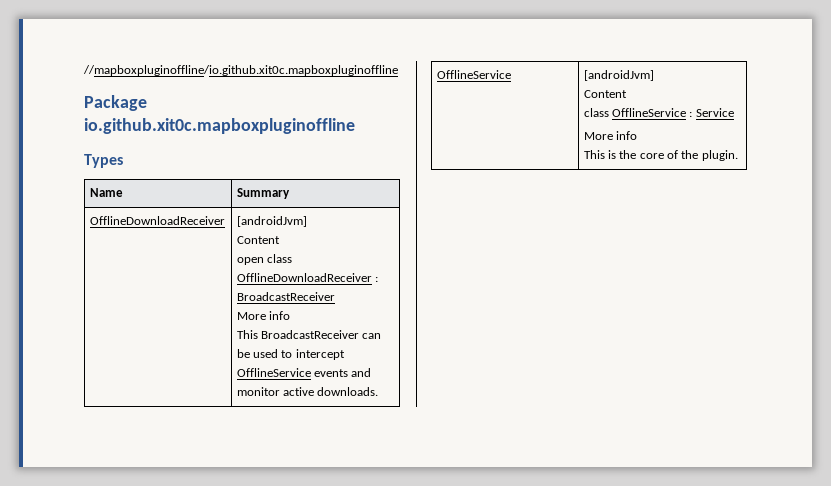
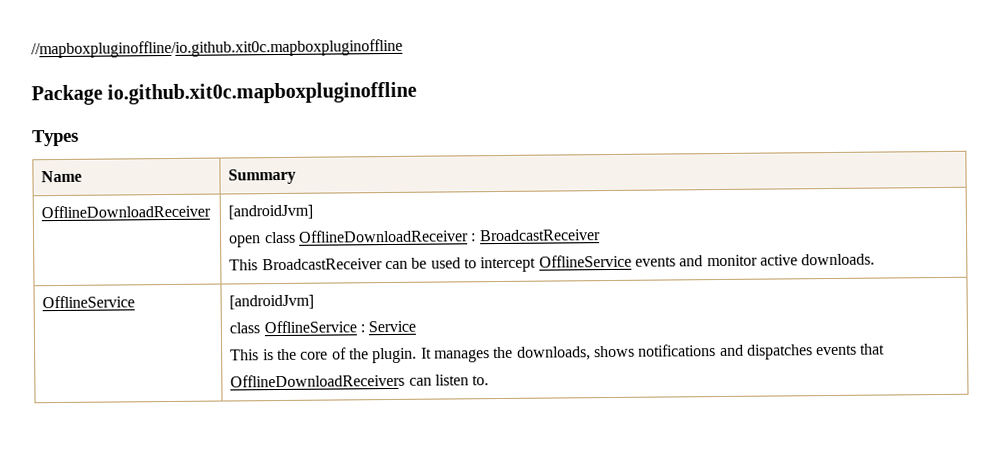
[236,236,280,244] // Content -> (314, 212) none
[236,311,290,320] // More info -> (601, 235) none
[583,90,627,98] // Content -> (315, 302) none
[583,131,637,140] // More info -> (417, 326) none
(738, 155) none -> [420,343,886,363] [230,373,490,388] It manages the downloads, shows notifications and dispatches events that OfflineDownloadReceivers can listen to.

